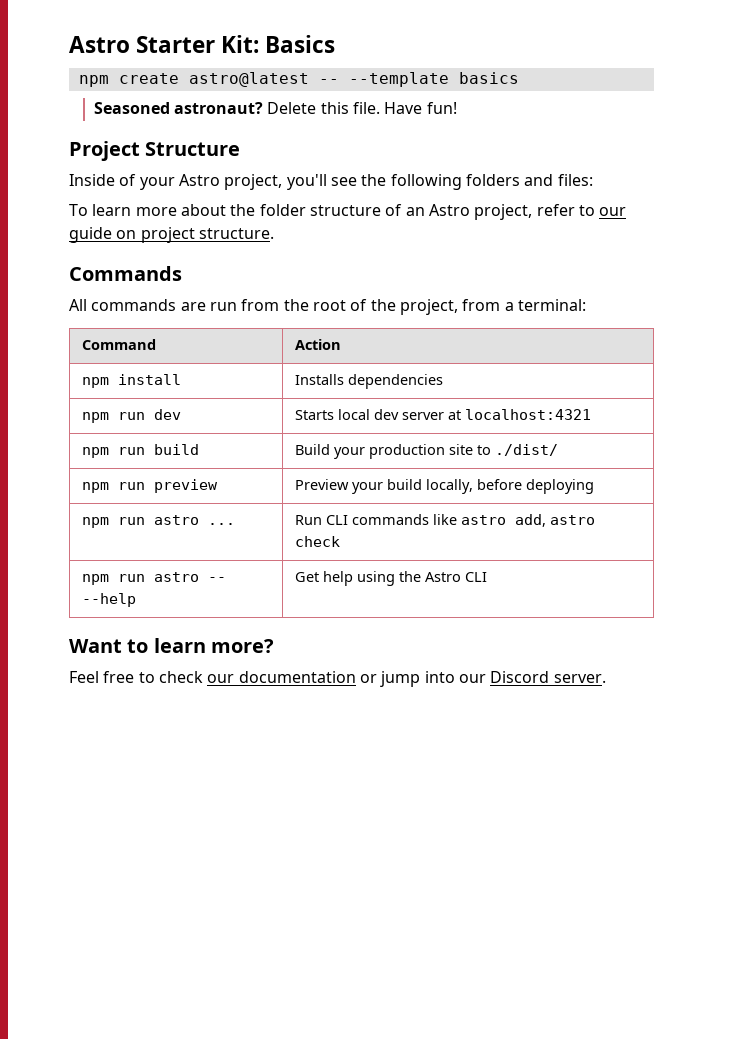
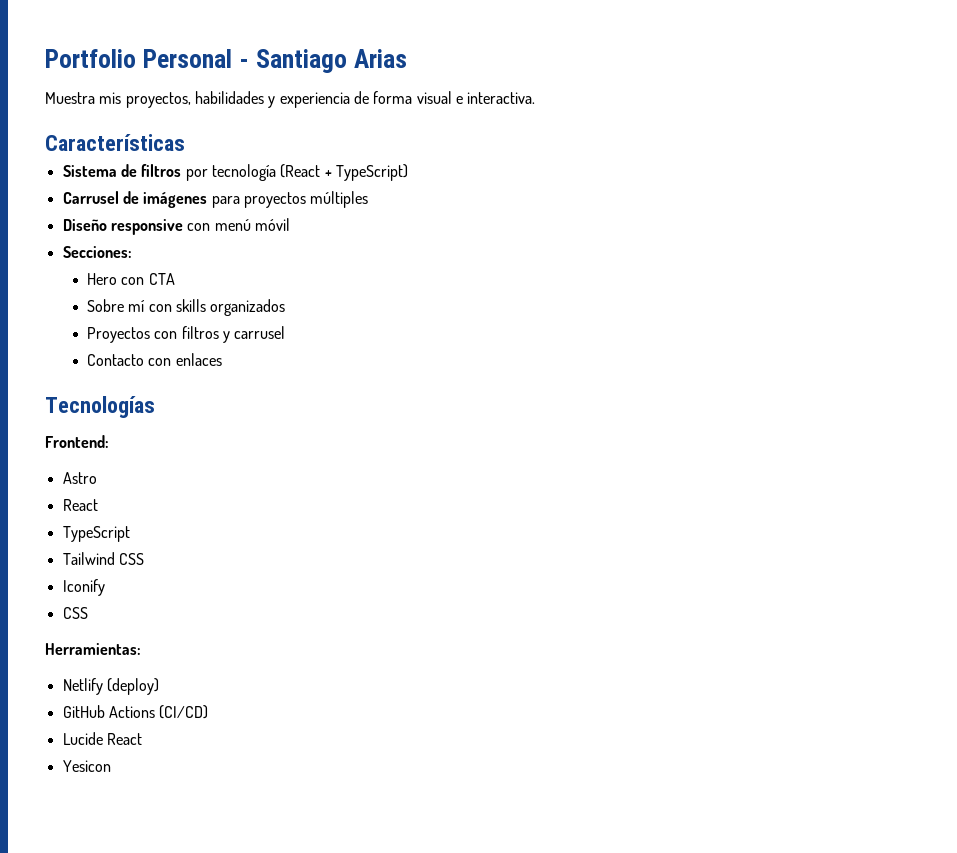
[69,35,336,53] [78,72,519,87] [93,102,457,114] [69,141,241,161] [69,174,593,190] [69,204,627,220] [69,227,274,243] [69,266,182,281] [69,299,586,315] [81,339,156,350] [294,339,341,350] [81,374,181,388] [294,374,443,389] [81,409,181,423] [294,409,591,420] [81,444,199,458] [294,444,558,459] [81,479,218,493] [294,479,594,494] [81,515,235,528] [294,514,595,527] [294,536,340,547] [81,572,226,585] [81,593,136,607] [294,571,487,586] [69,638,275,653] [69,671,606,687] Astro Starter Kit: Basics // npm create astro@latest -- --template basics // Seasoned astronaut? Delete this file. Have fun! // Project Structure // Inside of your Astro project, you'll see the following folders and files: // To learn more about the folder structure of an Astro project, refer to our guide on project structure. // Commands // All commands are run from the root of the project, from a terminal: // Command | Action // npm install | Installs dependencies // npm run dev | Starts local dev server at localhost:4321 // npm run build | Build your production site to ./dist/ // npm run preview | Preview your build locally, before deploying // npm run astro ... | Run CLI commands like astro add, astro check // npm run astro -- --help | Get help using the Astro CLI // Want to learn more? // Feel free to check our documentation or jump into our Discord server. -> [45,49,407,73] [45,91,536,108] [45,134,185,151] [62,164,408,181] [62,191,369,208] [62,218,290,235] [62,246,132,258] [86,273,175,285] [86,299,286,316] [86,326,286,343] [86,353,222,366] [45,396,155,418] [45,435,109,448] [62,472,97,484] [62,499,98,511] [62,526,130,542] [62,552,144,565] [62,579,105,596] [62,607,88,619] [45,643,141,655] [62,678,159,695] [62,705,209,719] [62,732,142,745] [62,760,111,772] Portfolio Personal - Santiago Arias // Muestra mis proyectos, habilidades y experiencia de forma visual e interactiva. // Características // Sistema de filtros por tecnología (React + TypeScript) // Carrusel de imágenes para proyectos múltiples // Diseño responsive con menú móvil // Secciones: // Hero con CTA // Sobre mí con skills organizados // Proyectos con filtros y carrusel // Contacto con enlaces // Tecnologías // Frontend: // Astro // React // TypeScript // Tailwind CSS // Iconify // CSS // Herramientas: // Netlify (deploy) // GitHub Actions (CI/CD) // Lucide React // Yesicon

